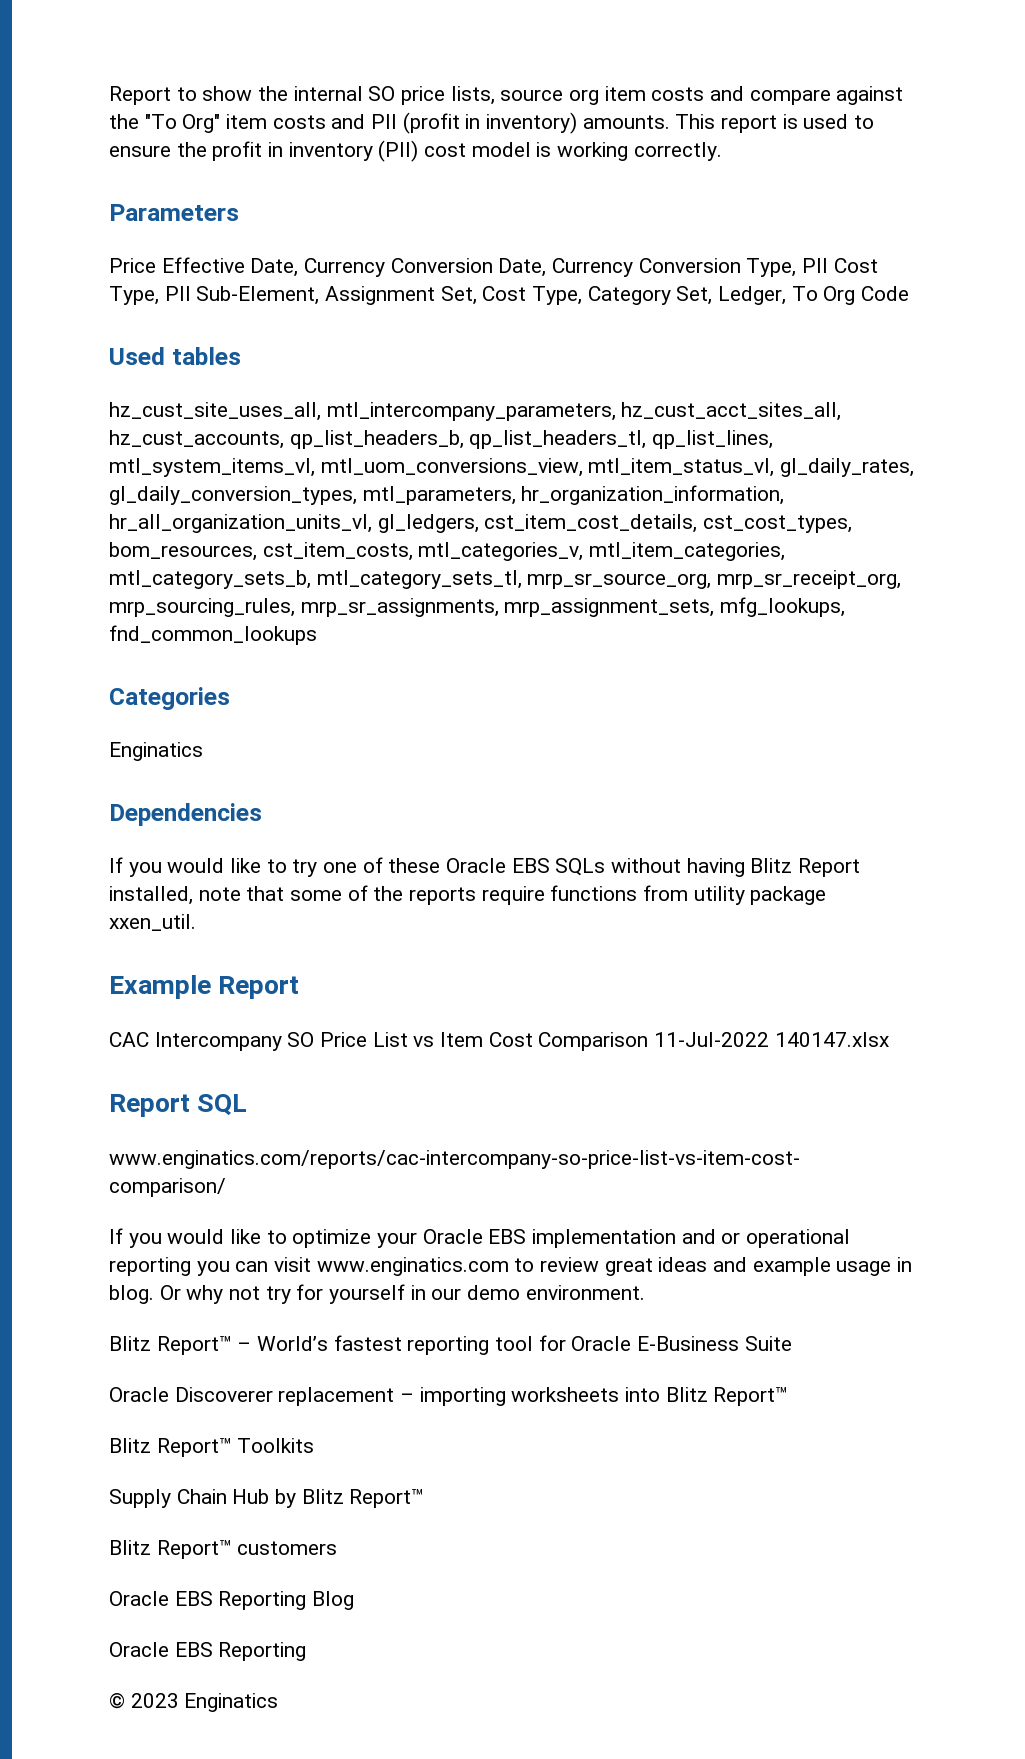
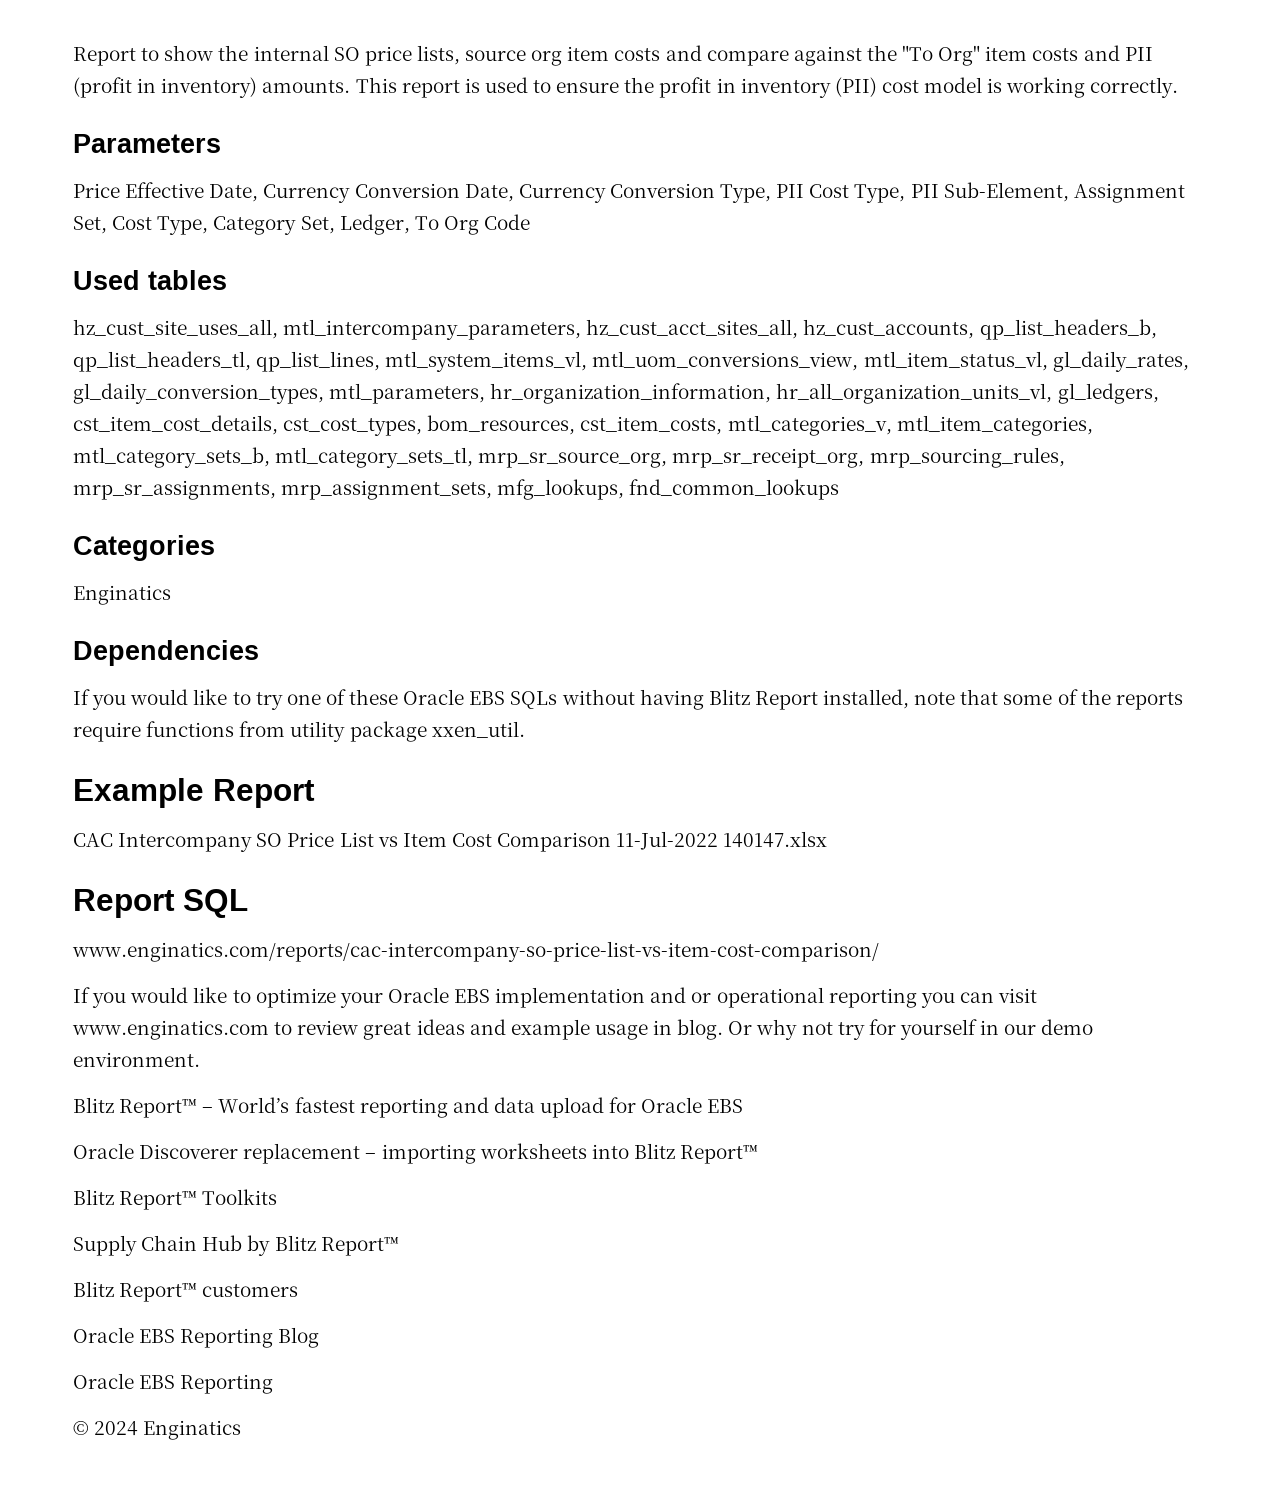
[495,1335,792,1351] tool for Oracle E-Business Suite -> [452,1097,744,1118] and data upload for Oracle EBS
[130,1693,179,1708] 2023 -> [94,1421,139,1436] 2024

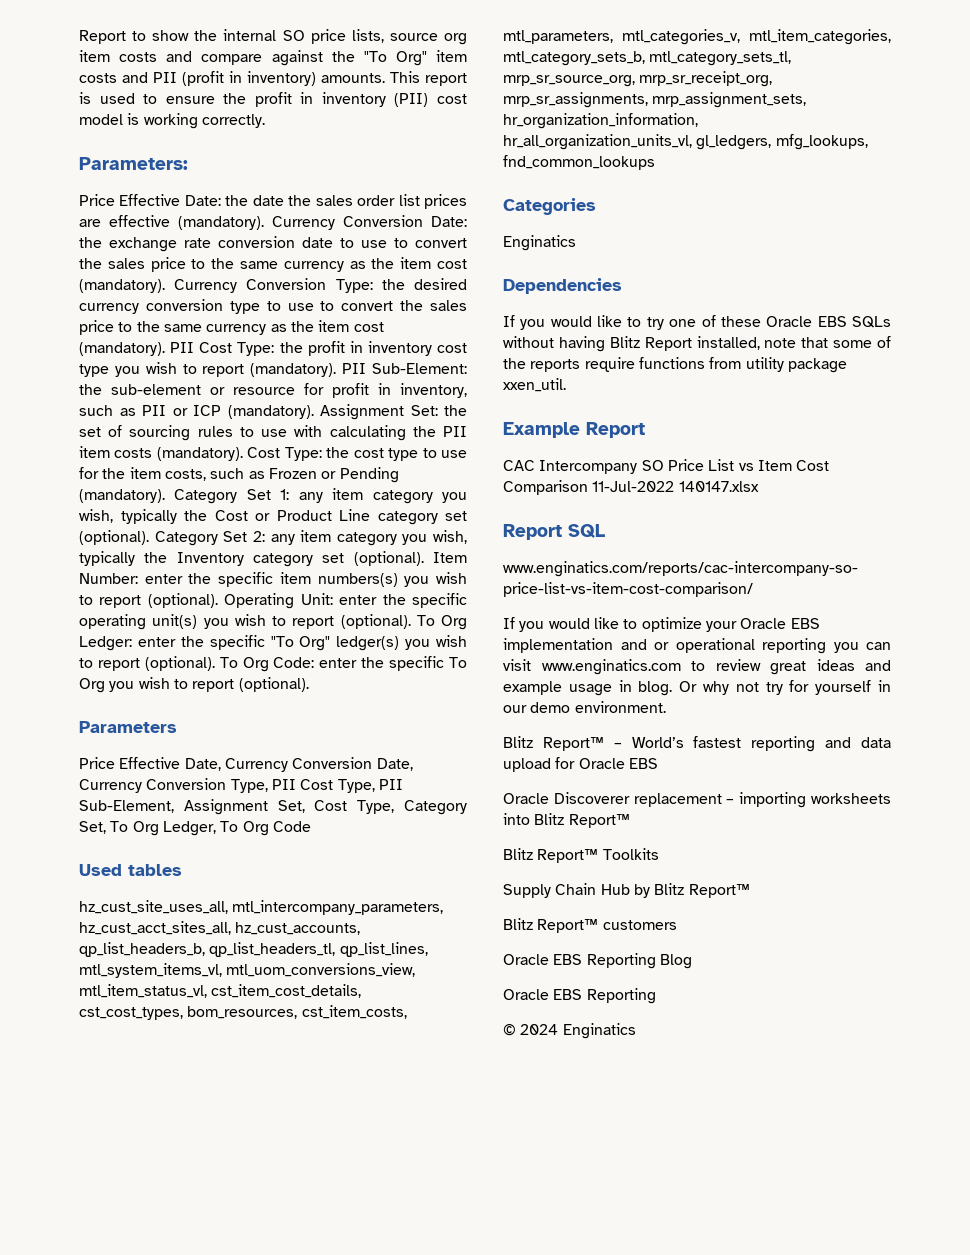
(1179, 87) none -> [79,157,188,170] [79,194,468,209] [79,215,467,230] [79,236,467,252] [79,257,468,272] [79,278,467,293] [79,299,467,314] [79,320,384,335] [79,341,467,356] [79,362,467,377] [79,383,467,398] [79,404,467,420] [79,425,468,441] [79,446,468,461] [79,467,399,483] [79,488,467,504] [79,509,467,525] [79,530,467,546] [79,551,467,567] [79,572,467,587] [79,593,467,609] [79,614,467,630] [79,635,467,651] [79,656,468,672] [79,677,309,693] // Parameters: // Price Effective Date: the date the sales order list prices are effective (mandatory). Currency Conversion Date: the exchange rate conversion date to use to convert the sales price to the same currency as the item cost (mandatory). Currency Conversion Type: the desired currency conversion type to use to convert the sales price to the same currency as the item cost (mandatory). PII Cost Type: the profit in inventory cost type you wish to report (mandatory). PII Sub-Element: the sub-element or resource for profit in inventory, such as PII or ICP (mandatory). Assignment Set: the set of sourcing rules to use with calculating the PII item costs (mandatory). Cost Type: the cost type to use for the item costs, such as Frozen or Pending (mandatory). Category Set 1: any item category you wish, typically the Cost or Product Line category set (optional). Category Set 2: any item category you wish, typically the Inventory category set (optional). Item Number: enter the specific item numbers(s) you wish to report (optional). Operating Unit: enter the specific operating unit(s) you wish to report (optional). To Org Ledger: enter the specific "To Org" ledger(s) you wish to report (optional). To Org Code: enter the specific To Org you wish to report (optional).
(335, 225) none -> [110,821,159,836] To Org
[1052,351,1189,372] [73,383,1159,404] gl_daily_rates, gl_daily_conversion_types, mtl_parameters, hr_organization_information, hr_all_organization_units_vl, gl_ledgers, -> (207, 991) none
(723, 425) none -> [503,30,613,44] mtl_parameters,
[869,447,1065,468] mrp_sourcing_rules, -> (773, 79) none
(493, 490) none -> [503,113,698,129] [503,134,772,150] hr_organization_information, hr_all_organization_units_vl, gl_ledgers,

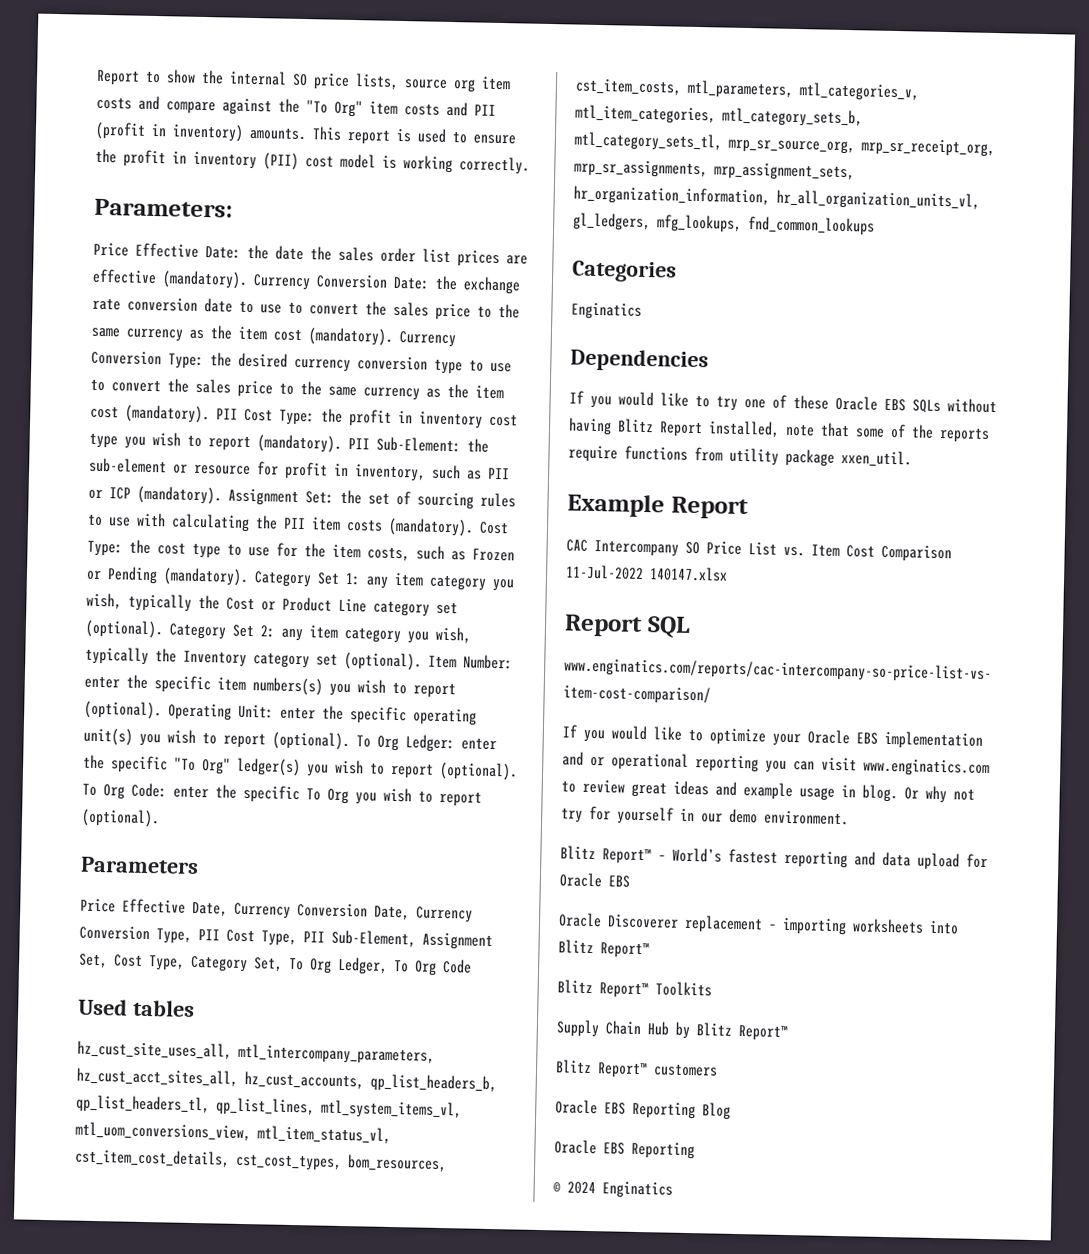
[738,463,754,471] vs -> [783,546,805,557] vs.

